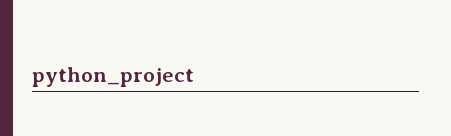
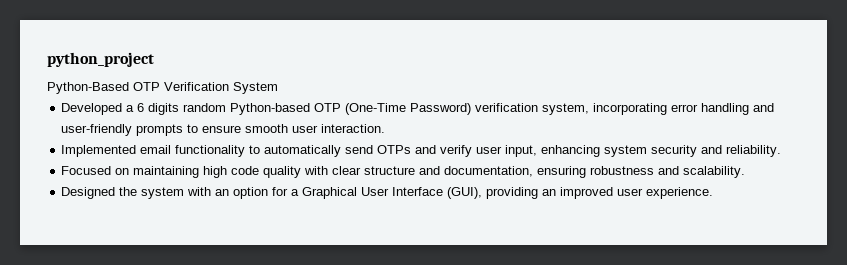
(194, 77) none -> [47,82,278,94] [61,103,775,115] [61,124,386,136] [61,145,782,157] [61,166,746,178] [61,187,714,199] // Python-Based OTP Verification System // Developed a 6 digits random Python-based OTP (One-Time Password) verification system, incorporating error handling and user-friendly prompts to ensure smooth user interaction. // Implemented email functionality to automatically send OTPs and verify user input, enhancing system security and reliability. // Focused on maintaining high code quality with clear structure and documentation, ensuring robustness and scalability. // Designed the system with an option for a Graphical User Interface (GUI), providing an improved user experience.

